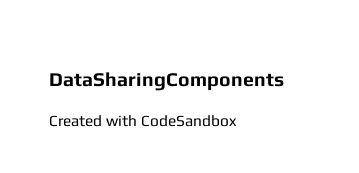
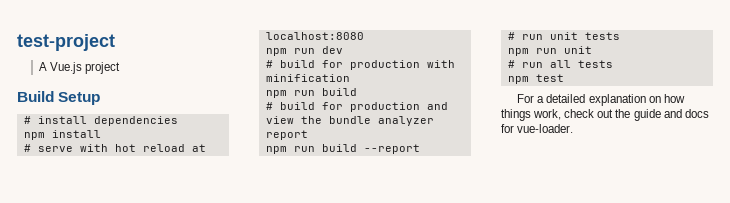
[49,72,284,91] [49,115,238,127] DataSharingComponents // Created with CodeSandbox -> [17,34,115,51] [39,62,121,74] [17,91,101,105] [23,116,178,126] [23,130,101,140] [23,144,206,152] [265,32,364,40] [265,46,343,56] [265,60,455,70] [265,74,350,82] [265,88,357,98] [265,102,448,112] [265,116,434,126] [265,130,308,140] [265,144,420,154] [507,32,620,40] [507,46,592,56] [507,60,613,68] [507,74,564,84] [517,94,685,106] [501,109,709,121] [501,124,574,133] test-project // A Vue.js project // Build Setup // # install dependencies // npm install // # serve with hot reload at localhost:8080 // npm run dev // # build for production with minification // npm run build // # build for production and view the bundle analyzer report // npm run build --report // # run unit tests // npm run unit // # run all tests // npm test // For a detailed explanation on how things work, check out the guide and docs for vue-loader.

